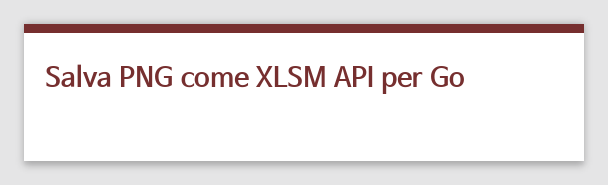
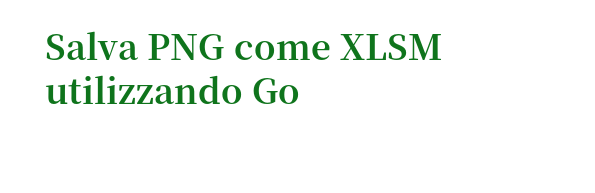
[333,66,424,94] API per -> [45,75,243,104] utilizzando

